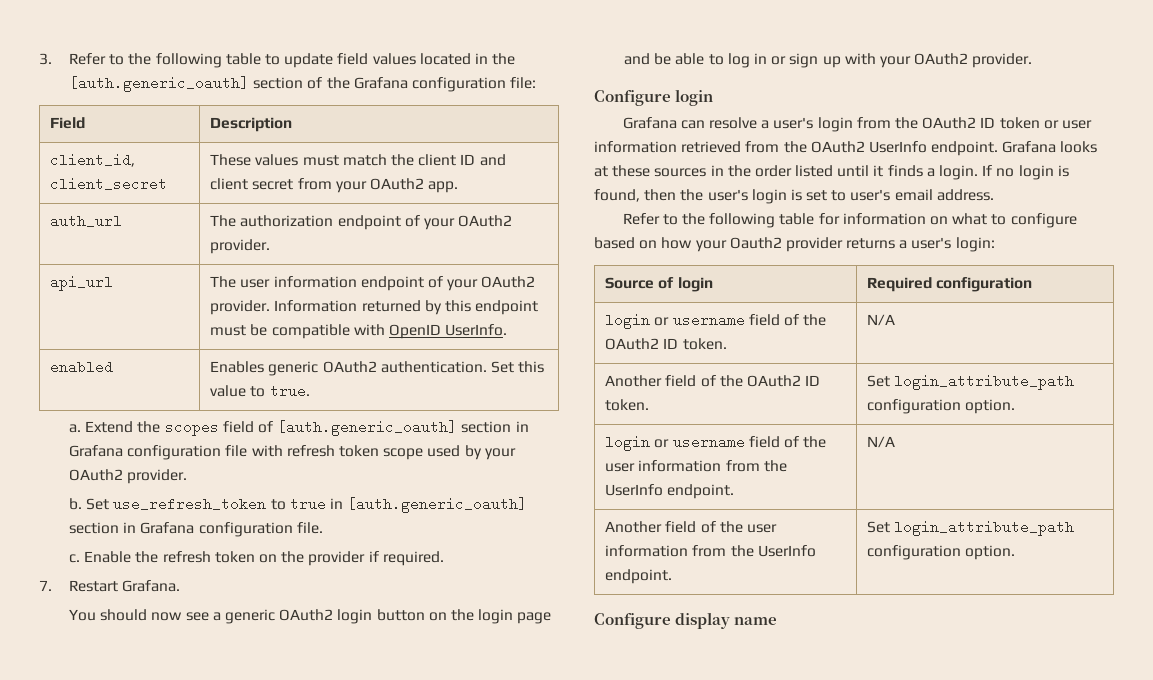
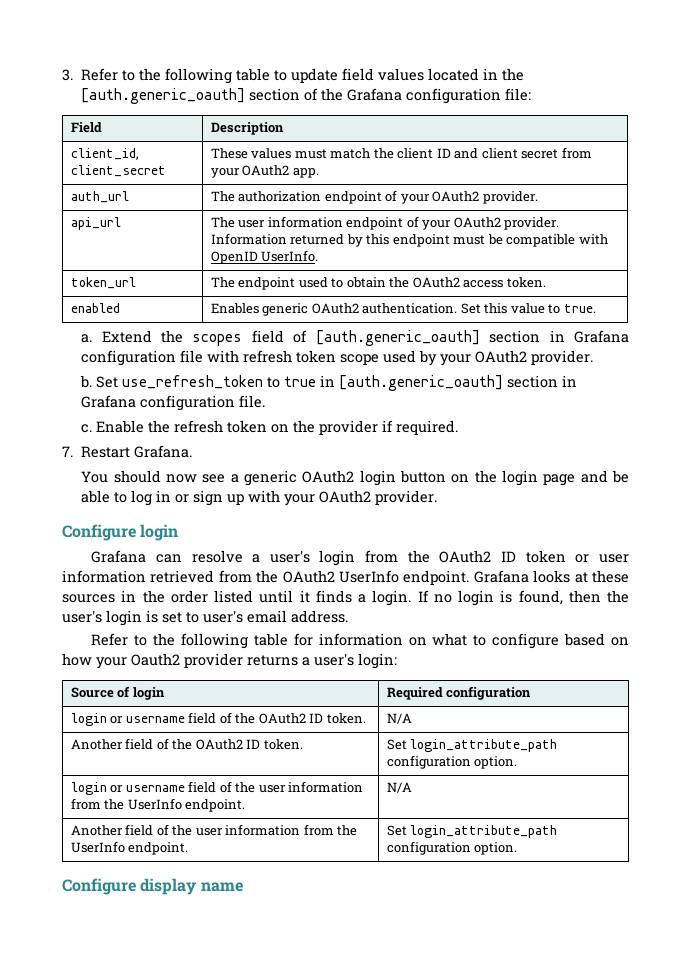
(508, 330) none -> [70,277,136,289] [210,277,546,290] // token_url | The endpoint used to obtain the OAuth2 access token.

